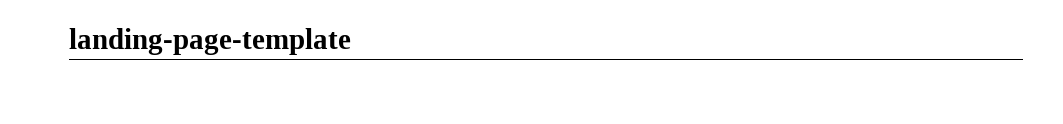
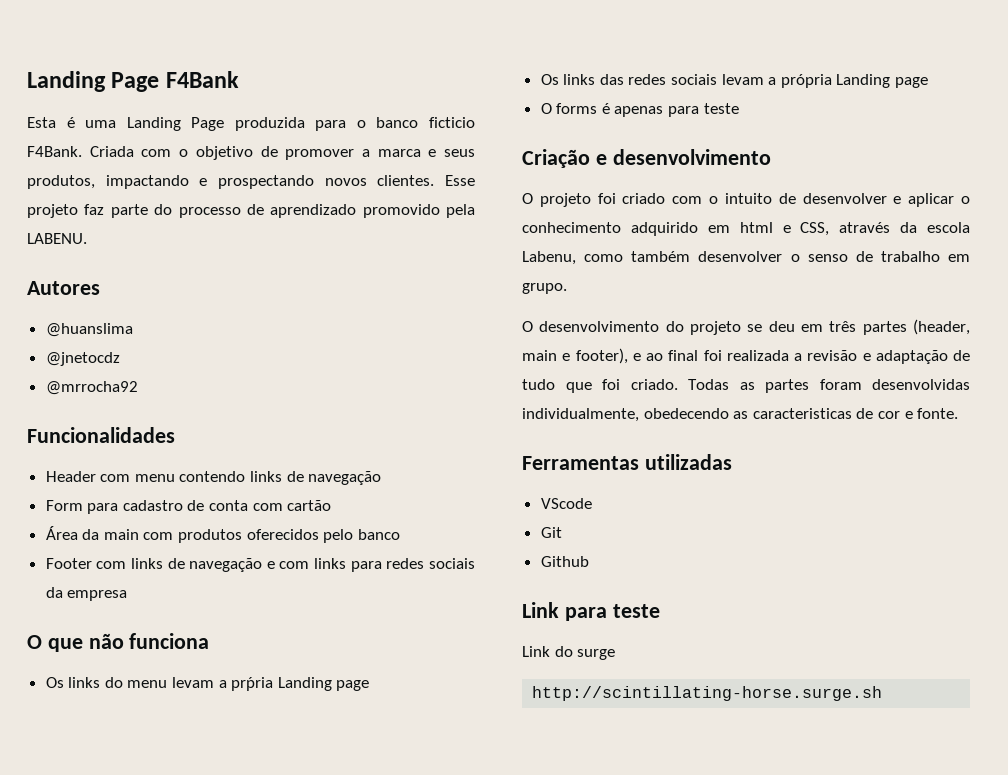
[69,28,351,55] landing-page-template -> [27,71,239,92] [27,117,475,131] [27,146,475,160] [27,175,476,189] [27,204,475,218] [27,233,87,244] [27,281,100,295] [45,323,133,337] [45,352,120,366] [45,381,138,395] [27,427,175,443] [45,471,382,485] [45,500,332,514] [45,526,400,543] [45,558,475,572] [45,587,128,601] [27,633,210,652] [45,677,370,691] [540,74,929,88] [540,103,739,117] [522,149,771,168] [522,193,970,207] [522,222,970,236] [522,251,970,265] [522,283,567,294] [522,319,970,335] [522,348,970,364] [522,379,970,393] [522,408,959,422] [522,454,732,470] [540,498,592,509] [540,527,562,538] [540,556,589,567] [522,602,660,621] [522,646,616,660] [532,686,883,701] Landing Page F4Bank // Esta é uma Landing Page produzida para o banco ficticio F4Bank. Criada com o objetivo de promover a marca e seus produtos, impactando e prospectando novos clientes. Esse projeto faz parte do processo de aprendizado promovido pela LABENU. // Autores // @huanslima // @jnetocdz // @mrrocha92 // Funcionalidades // Header com menu contendo links de navegação // Form para cadastro de conta com cartão // Área da main com produtos oferecidos pelo banco // Footer com links de navegação e com links para redes sociais da empresa // O que não funciona // Os links do menu levam a prṕria Landing page // Os links das redes sociais levam a própria Landing page // O forms é apenas para teste // Criação e desenvolvimento // O projeto foi criado com o intuito de desenvolver e aplicar o conhecimento adquirido em html e CSS, através da escola Labenu, como também desenvolver o senso de trabalho em grupo. // O desenvolvimento do projeto se deu em três partes (header, main e footer), e ao final foi realizada a revisão e adaptação de tudo que foi criado. Todas as partes foram desenvolvidas individualmente, obedecendo as caracteristicas de cor e fonte. // Ferramentas utilizadas // VScode // Git // Github // Link para teste // Link do surge // http://scintillating-horse.surge.sh

